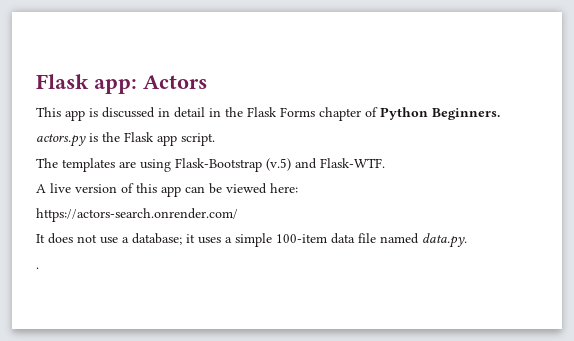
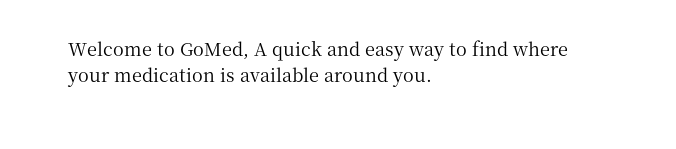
[36,74,207,94] [36,107,500,121] [36,132,215,147] [36,158,385,172] [36,183,298,197] [36,208,238,222] [36,233,467,248] [36,267,39,269] Flask app: Actors // This app is discussed in detail in the Flask Forms chapter of Python Beginners. // actors.py is the Flask app script. // The templates are using Flask-Bootstrap (v.5) and Flask-WTF. // A live version of this app can be viewed here: // https://actors-search.onrender.com/ // It does not use a database; it uses a simple 100-item data file named data.py. // . -> [68,40,568,61] [67,67,432,87] Welcome to GoMed, A quick and easy way to find where your medication is available around you.

